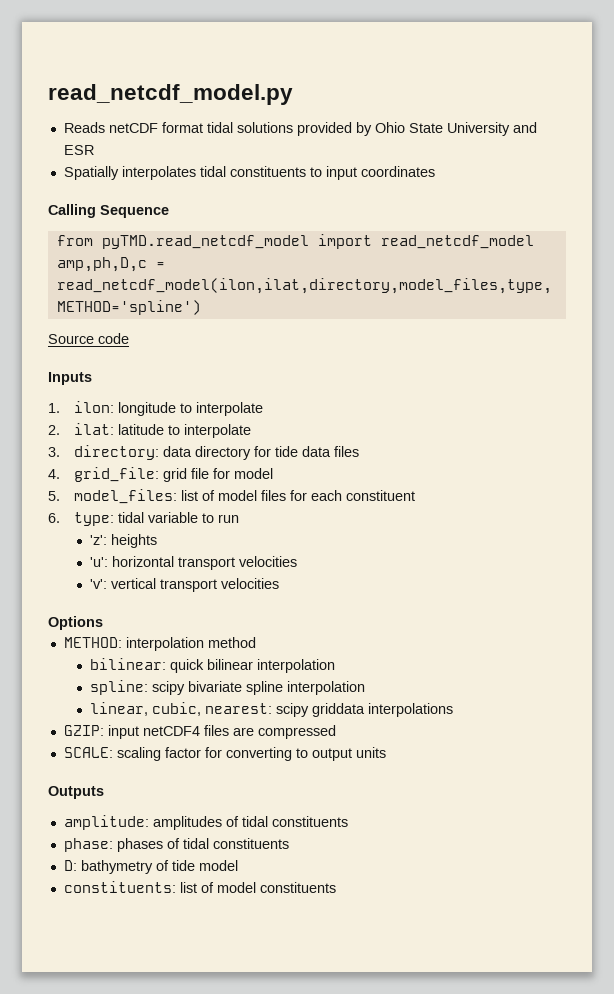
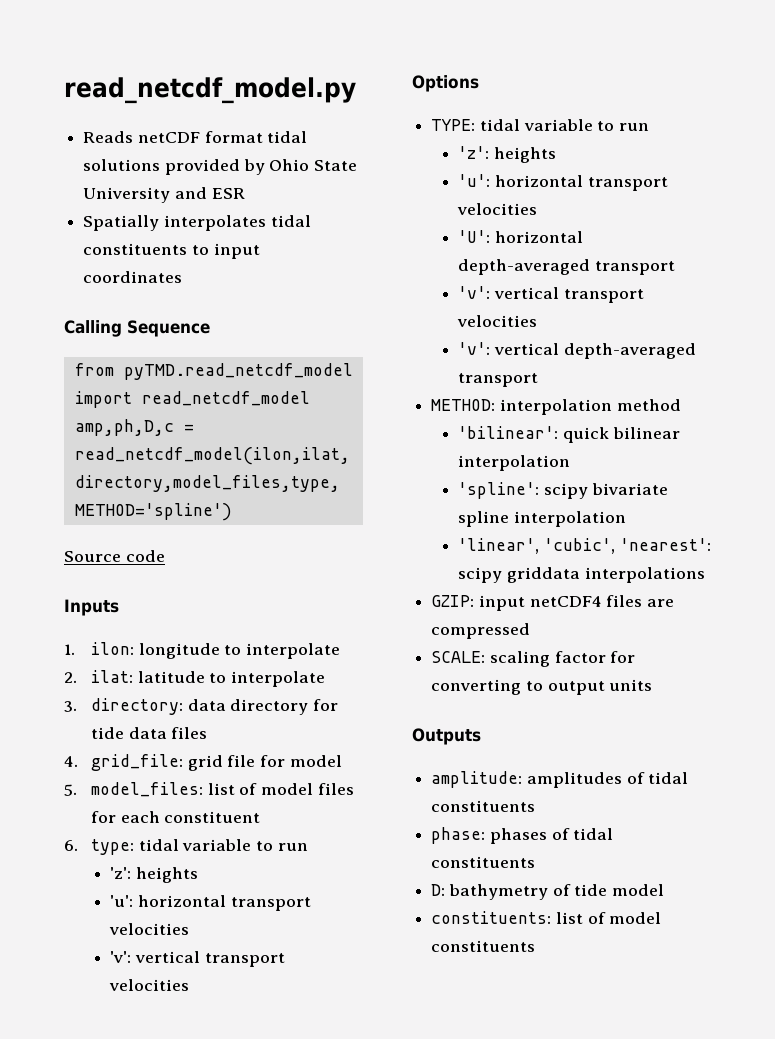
(103, 623) none -> [431,119,650,131] [458,146,557,163] [458,174,668,191] [457,203,538,215] [458,230,584,243] [458,259,676,275] [458,286,644,303] [457,315,538,327] [458,342,696,359] [458,373,539,387] // TYPE: tidal variable to run // 'z': heights // 'u': horizontal transport velocities // 'U': horizontal depth-averaged transport // 'v': vertical transport velocities // 'v': vertical depth-averaged transport
[90,658,167,670] bilinear: -> [458,426,559,439] 'bilinear':
[90,680,149,695] spline: -> [458,482,540,499] 'spline':
[90,702,273,716] linear, cubic, nearest: -> [458,538,711,554] 'linear', 'cubic', 'nearest':

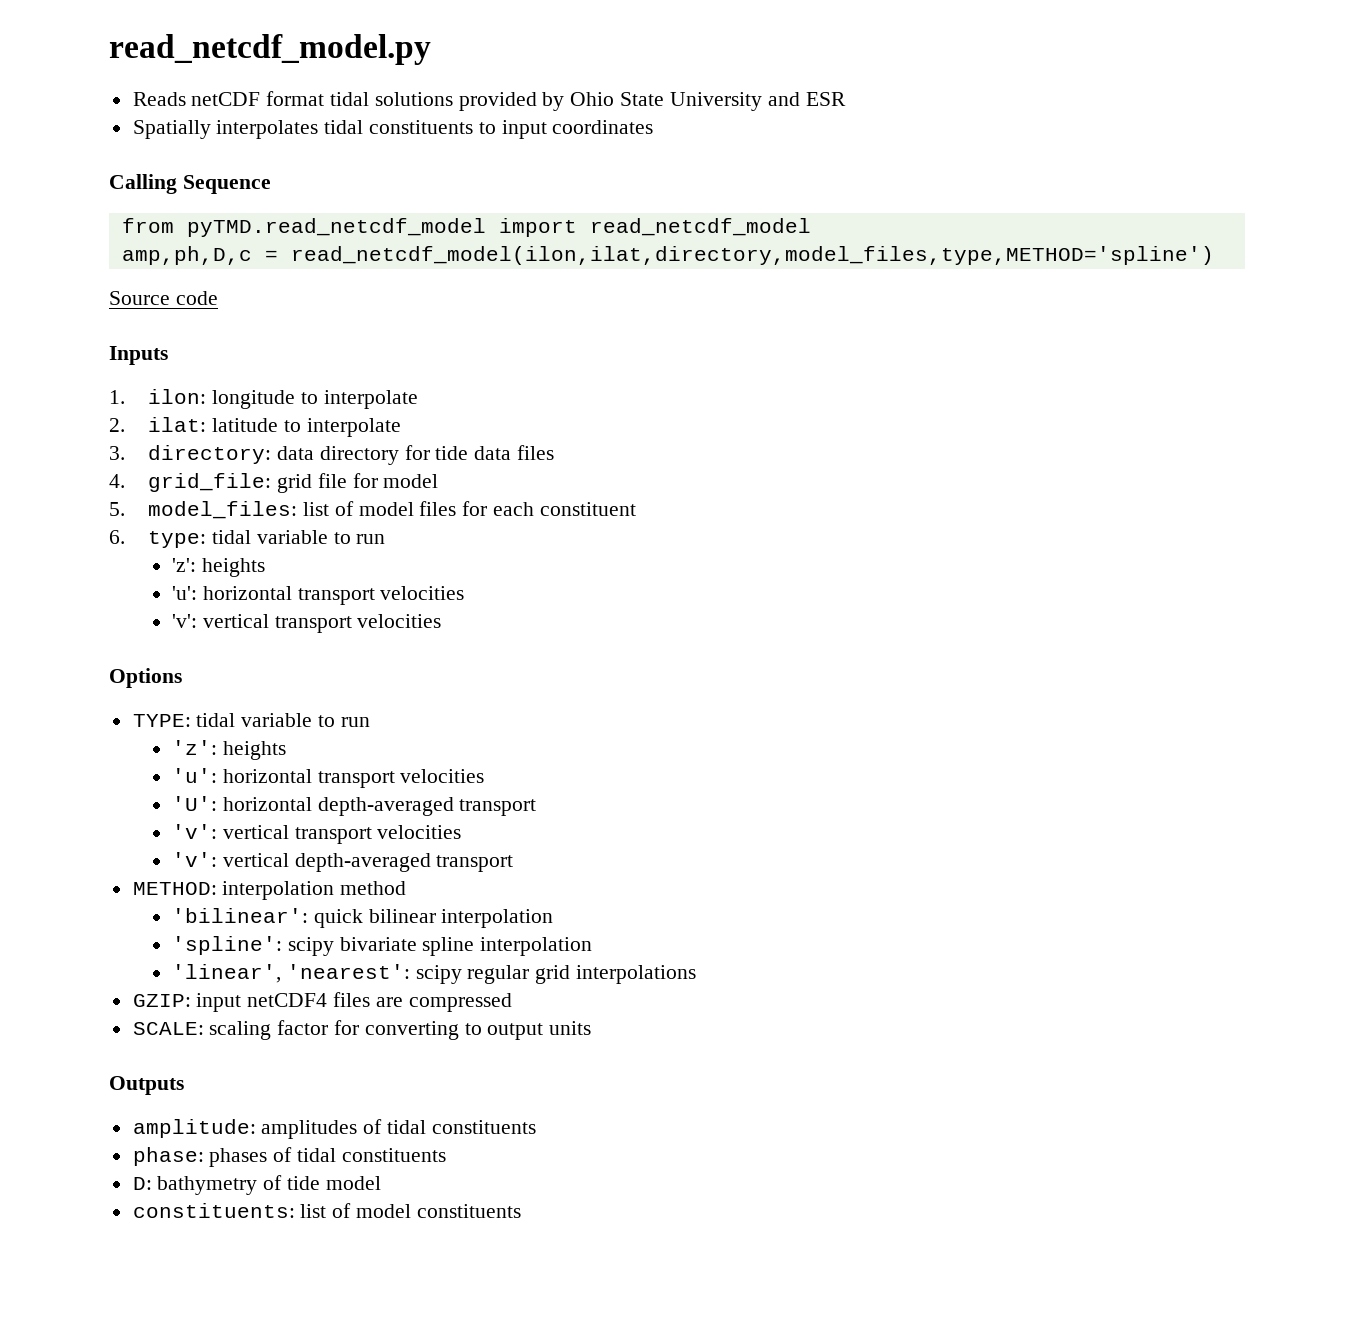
[544,538,616,554] 'cubic', -> (281, 973) none
[507,567,581,583] griddata -> [467,965,571,984] regular grid

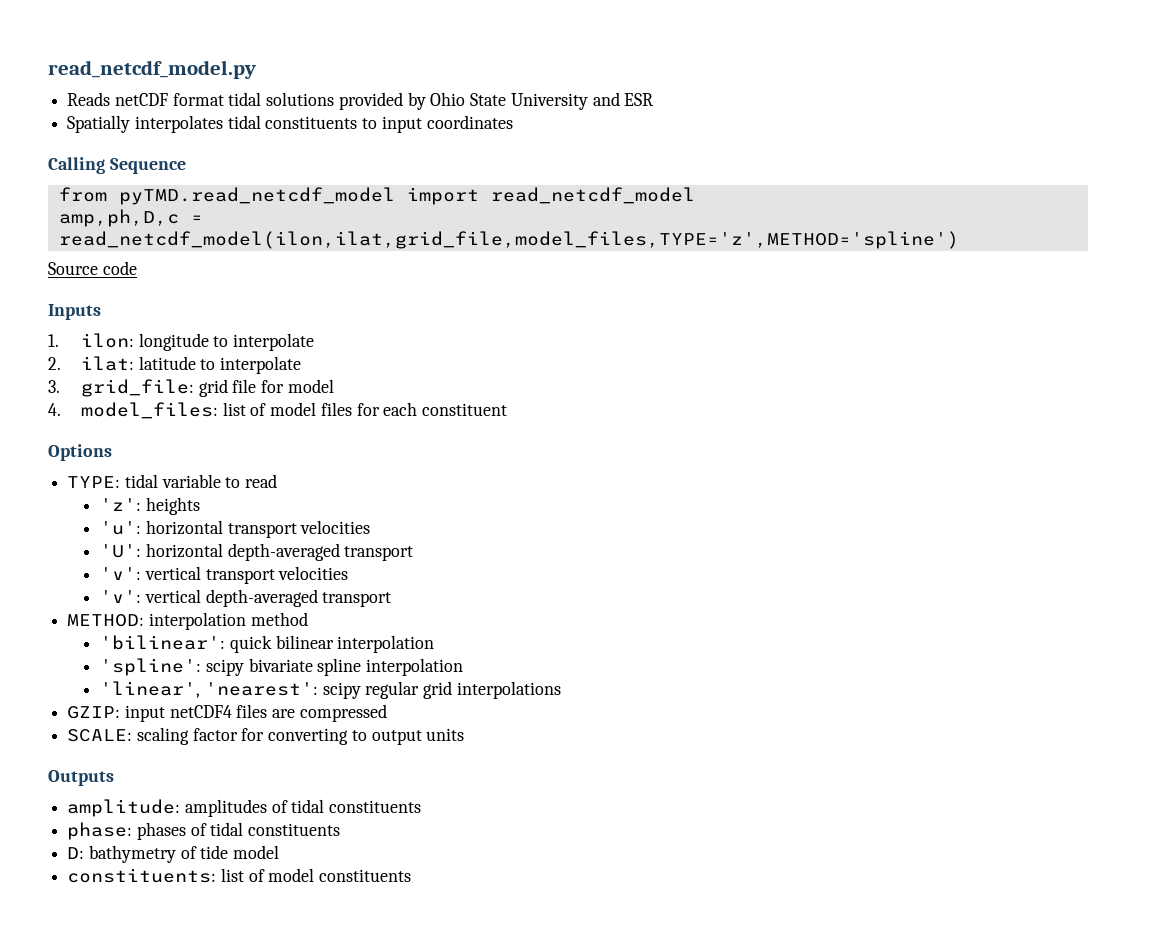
[290,246,1214,265] read_netcdf_model(ilon,ilat,directory,model_files,type,METHOD='spline') -> [58,231,959,249] read_netcdf_model(ilon,ilat,grid_file,model_files,TYPE='z',METHOD='spline')
[148,445,555,465] [109,474,125,488] directory: data directory for tide data files // 4. -> (60, 386) none
[109,502,125,516] 5. -> [48,403,61,416] 4.
[109,530,386,548] [171,558,265,577] [171,586,465,605] [171,614,442,633] // 6. type: tidal variable to run // 'z': heights // 'u': horizontal transport velocities // 'v': vertical transport velocities -> (508, 409) none
[340,717,370,727] run -> [245,474,278,488] read

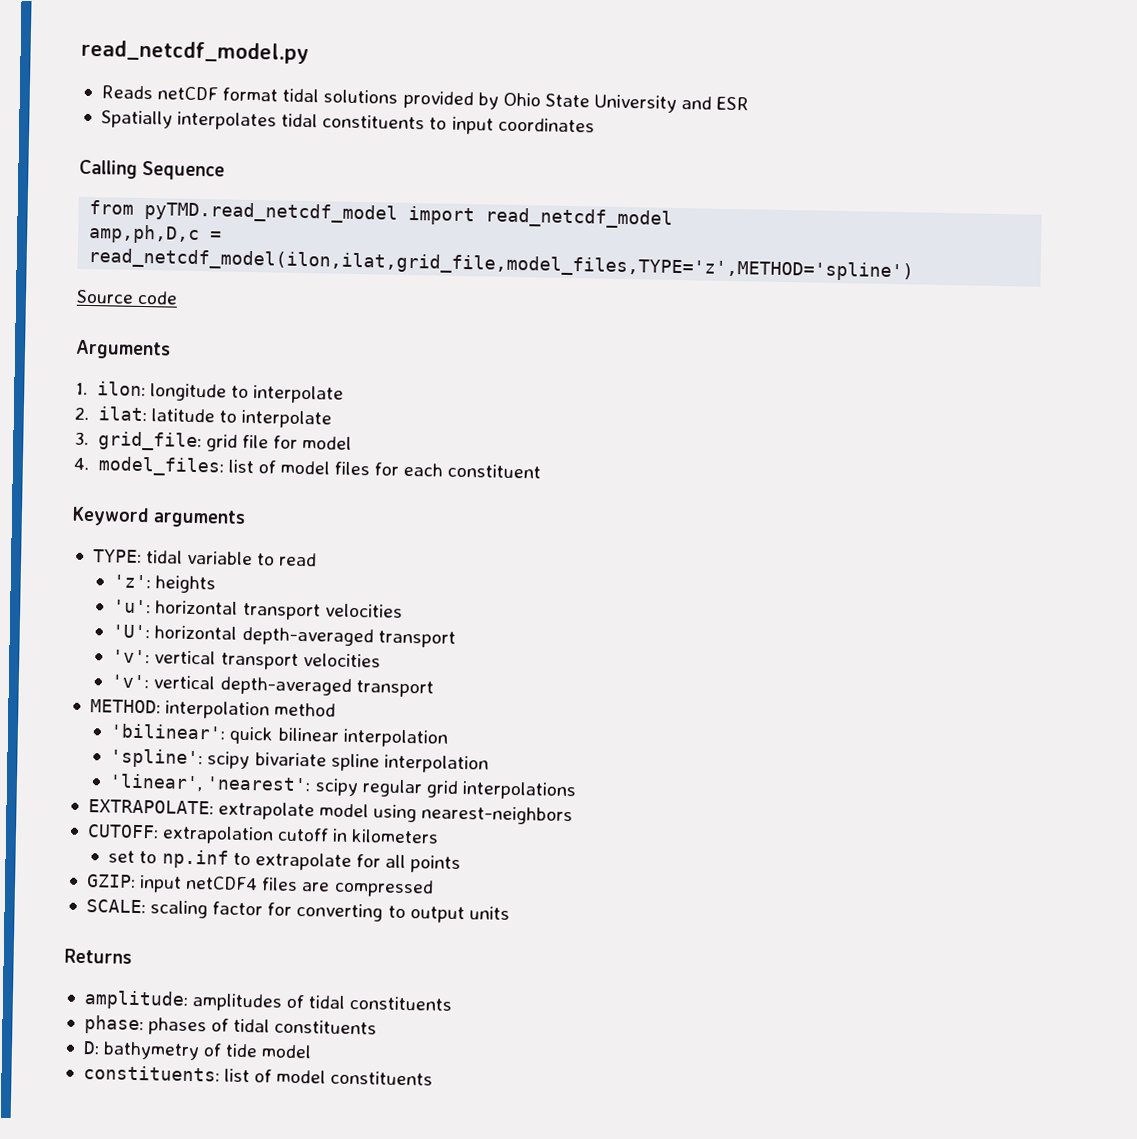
[48,304,101,320] Inputs -> [75,339,171,360] Arguments
[48,444,112,461] Options -> [72,506,247,528] Keyword arguments
(561, 690) none -> [87,799,574,826] [86,824,440,845] [108,849,462,874] // EXTRAPOLATE: extrapolate model using nearest-neighbors // CUTOFF: extrapolation cutoff in kilometers // set to np.inf to extrapolate for all points
[48,770,114,786] Outputs -> [64,948,132,964] Returns

